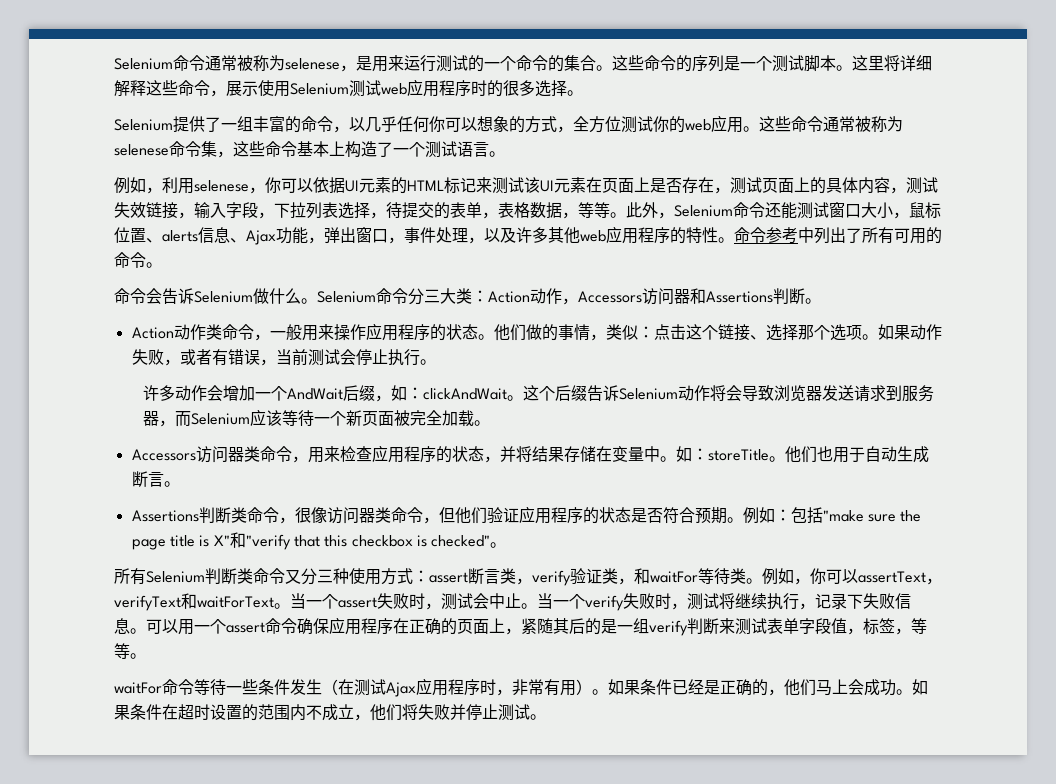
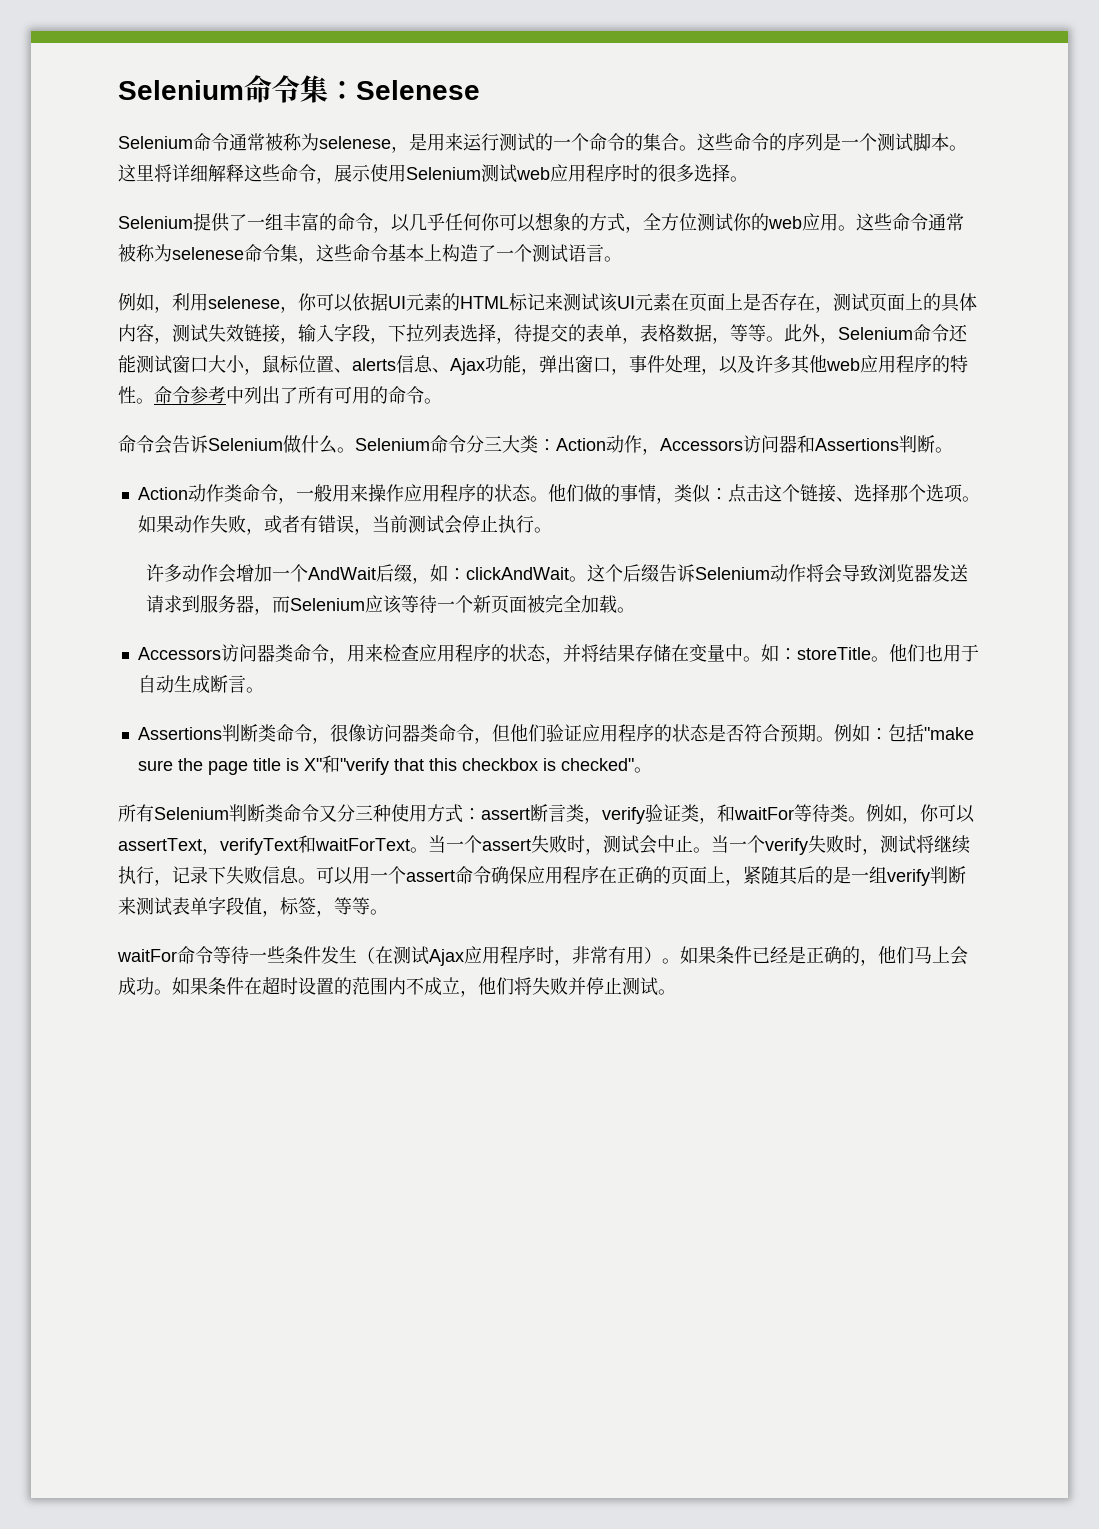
[114,55,205,71] Selenium命令 -> [118,75,480,103] [118,133,229,151] Selenium命令集：Selenese // Selenium命令

